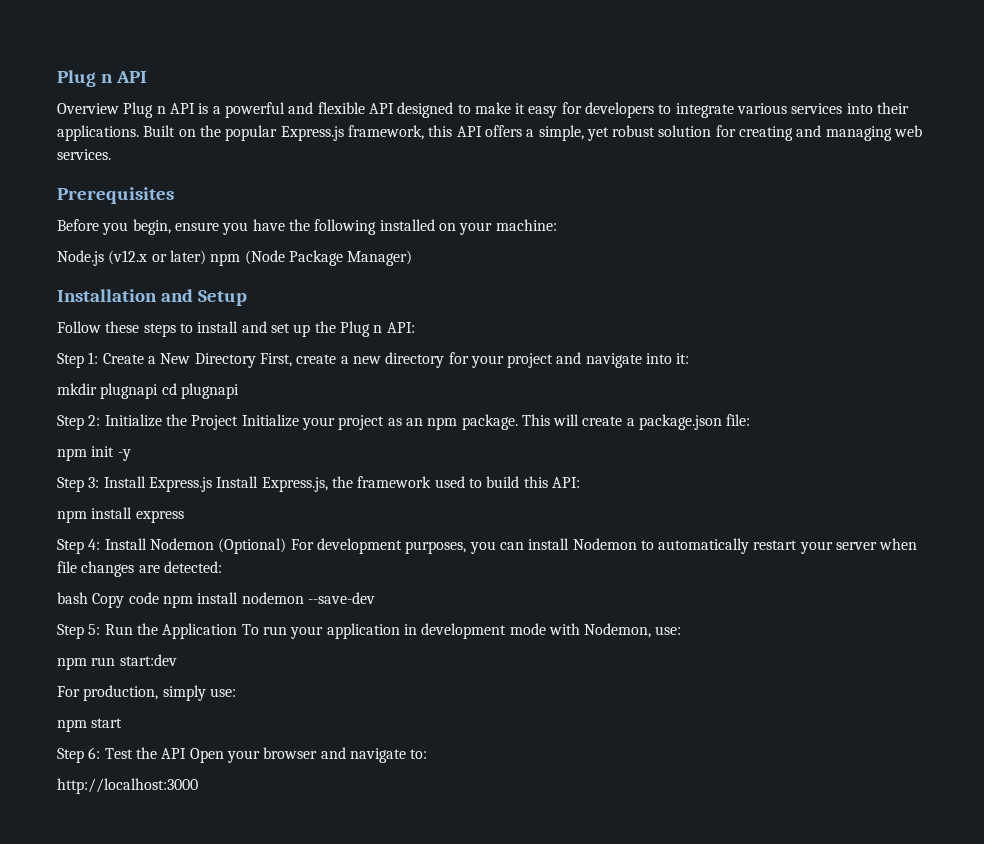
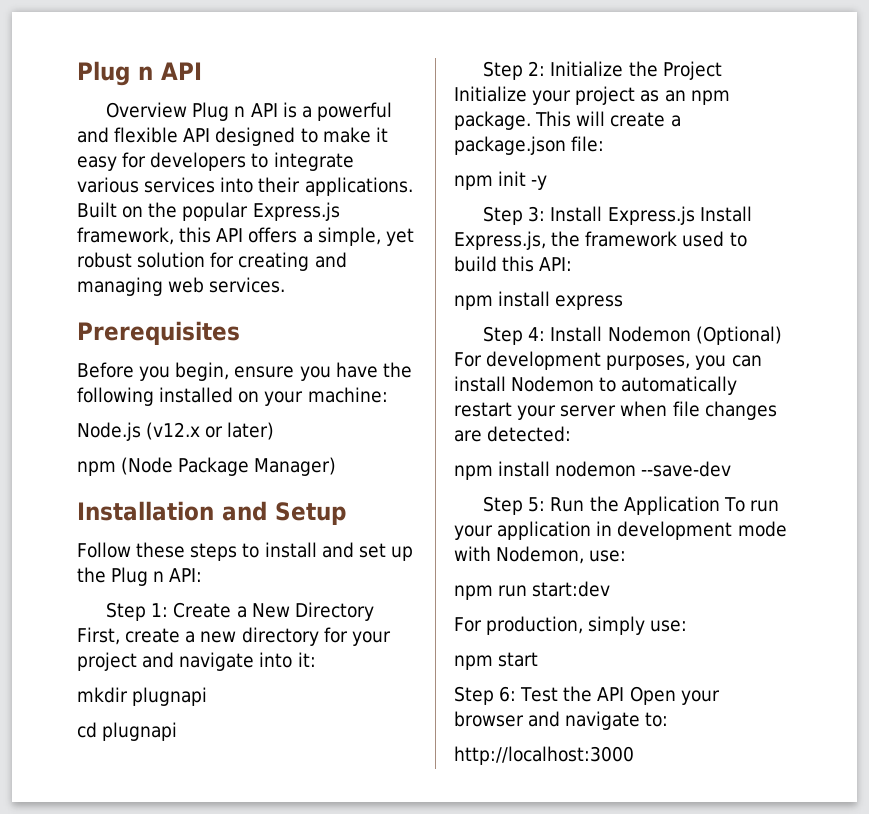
(206, 257) none -> (275, 431) //
(159, 391) none -> (208, 696) //
[57,592,159,608] bash Copy code -> (572, 434) none

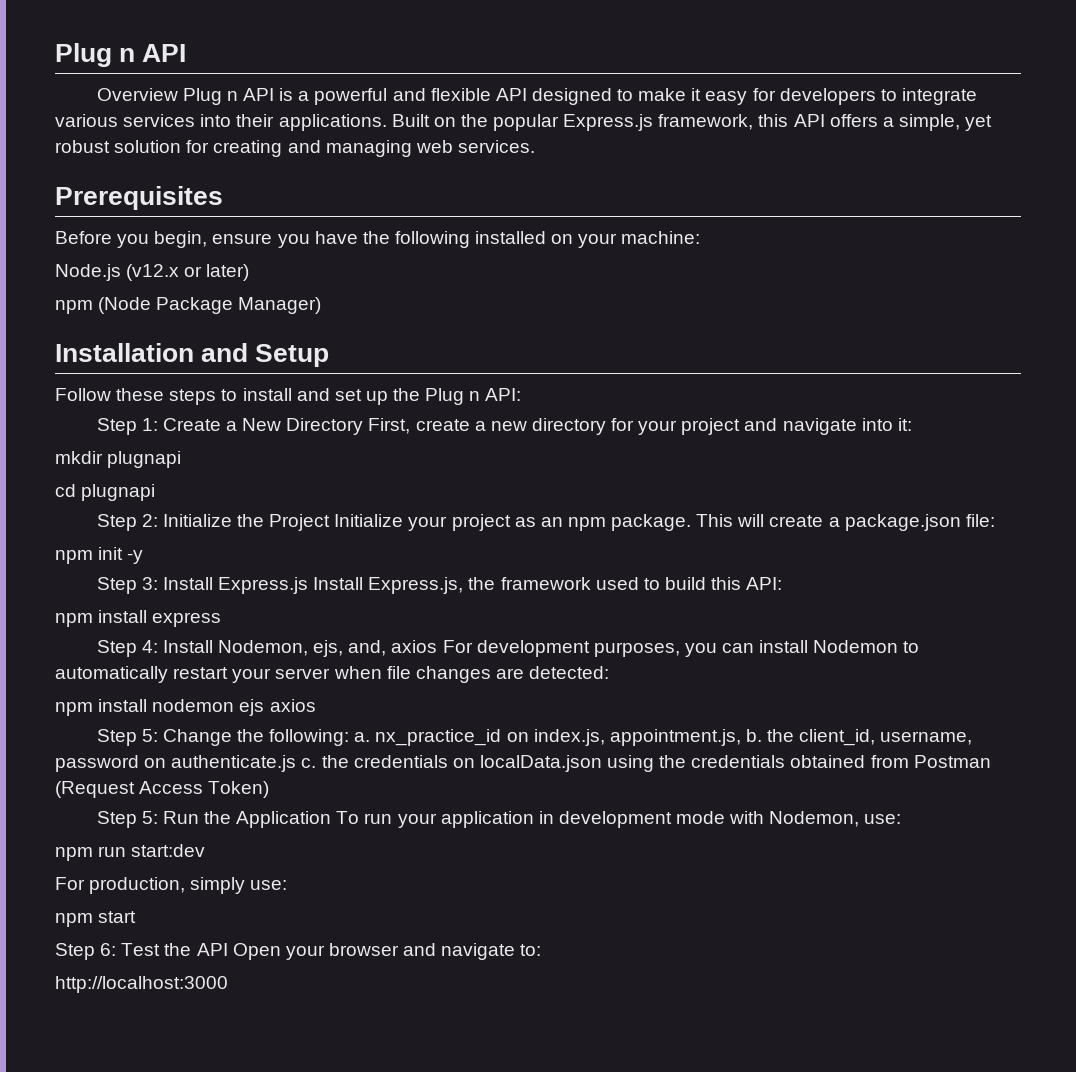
[607,326,782,345] Nodemon (Optional) -> [218,640,438,657] Nodemon, ejs, and, axios
[641,461,732,477] --save-dev -> [239,699,316,716] [96,729,973,746] [55,755,991,772] [55,781,270,798] ejs axios // Step 5: Change the following: a. nx_practice_id on index.js, appointment.js, b. the client_id, username, password on authenticate.js c. the credentials on localData.json using the credentials obtained from Postman (Request Access Token)

